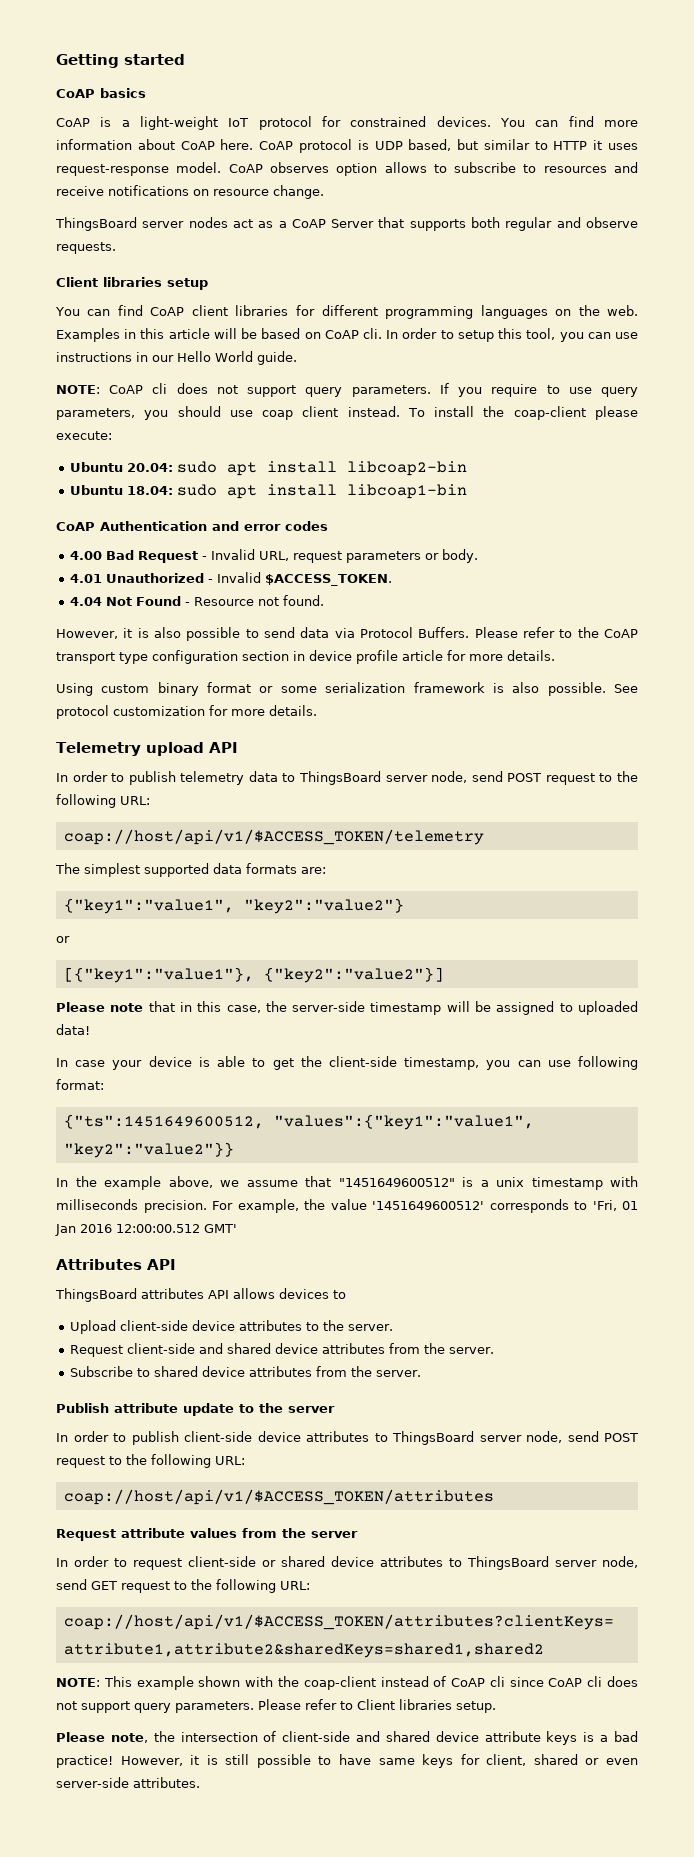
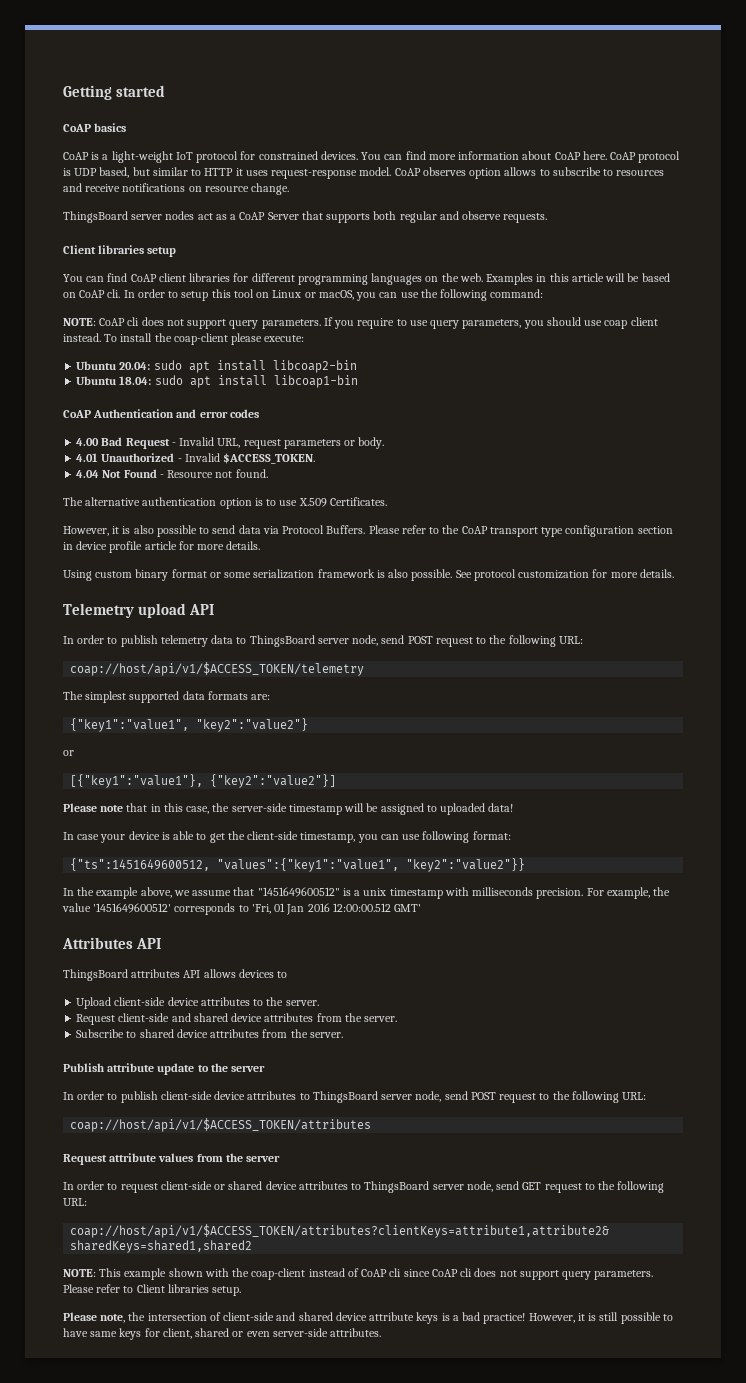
[526,328,638,342] [56,351,297,365] tool, you can use instructions in our Hello World guide. -> [233,289,544,301] tool on Linux or macOS, you can use the following command:
(325, 600) none -> [63,497,387,509] // The alternative authentication option is to use X.509 Certificates.

